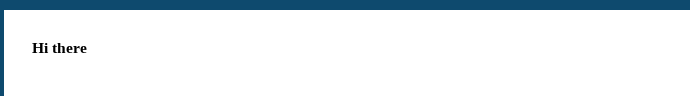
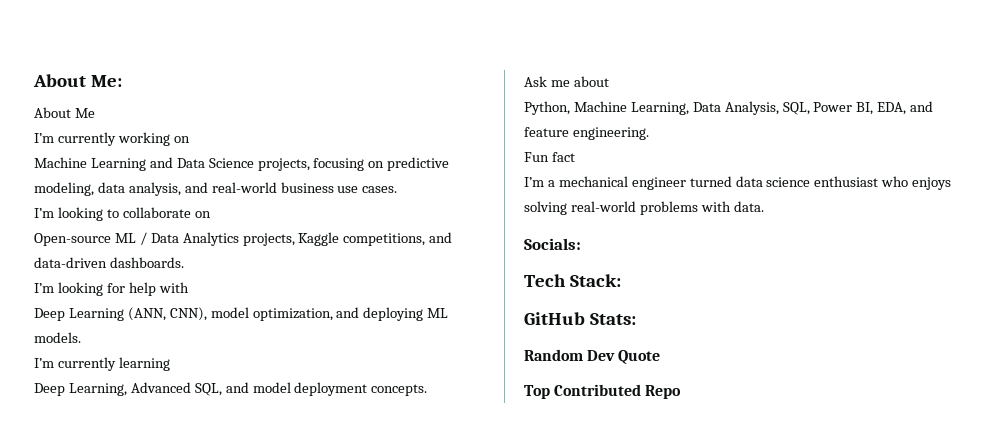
[32,43,88,53] Hi there -> [33,74,122,87] [34,107,95,118] [34,132,190,146] [34,157,450,171] [34,182,398,196] [34,207,211,221] [34,232,453,246] [34,257,184,268] [34,282,189,296] [34,307,449,321] [34,332,81,343] [34,357,170,371] [34,382,428,396] [524,76,609,87] [524,101,934,115] [524,127,649,140] [524,152,575,162] [524,176,952,190] [524,201,764,215] [524,238,581,250] [524,274,621,287] [524,312,636,325] [524,349,661,364] [524,384,682,399] About Me: // About Me // I’m currently working on // Machine Learning and Data Science projects, focusing on predictive modeling, data analysis, and real-world business use cases. // I’m looking to collaborate on // Open-source ML / Data Analytics projects, Kaggle competitions, and data-driven dashboards. // I’m looking for help with // Deep Learning (ANN, CNN), model optimization, and deploying ML models. // I’m currently learning // Deep Learning, Advanced SQL, and model deployment concepts. // Ask me about // Python, Machine Learning, Data Analysis, SQL, Power BI, EDA, and feature engineering. // Fun fact // I’m a mechanical engineer turned data science enthusiast who enjoys solving real-world problems with data. // Socials: // Tech Stack: // GitHub Stats: // Random Dev Quote // Top Contributed Repo

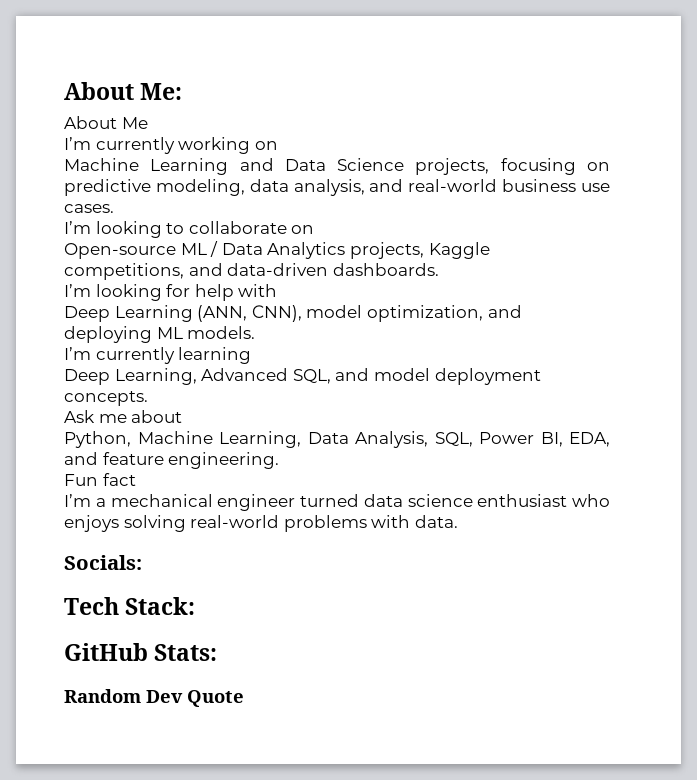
[524,384,682,399] // Top Contributed Repo -> (244, 698) none

